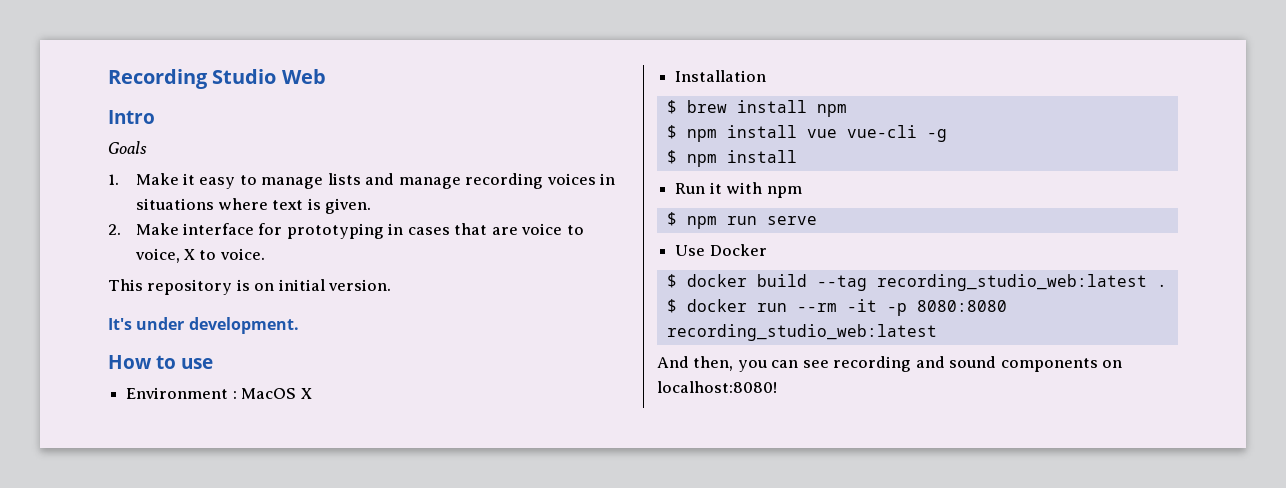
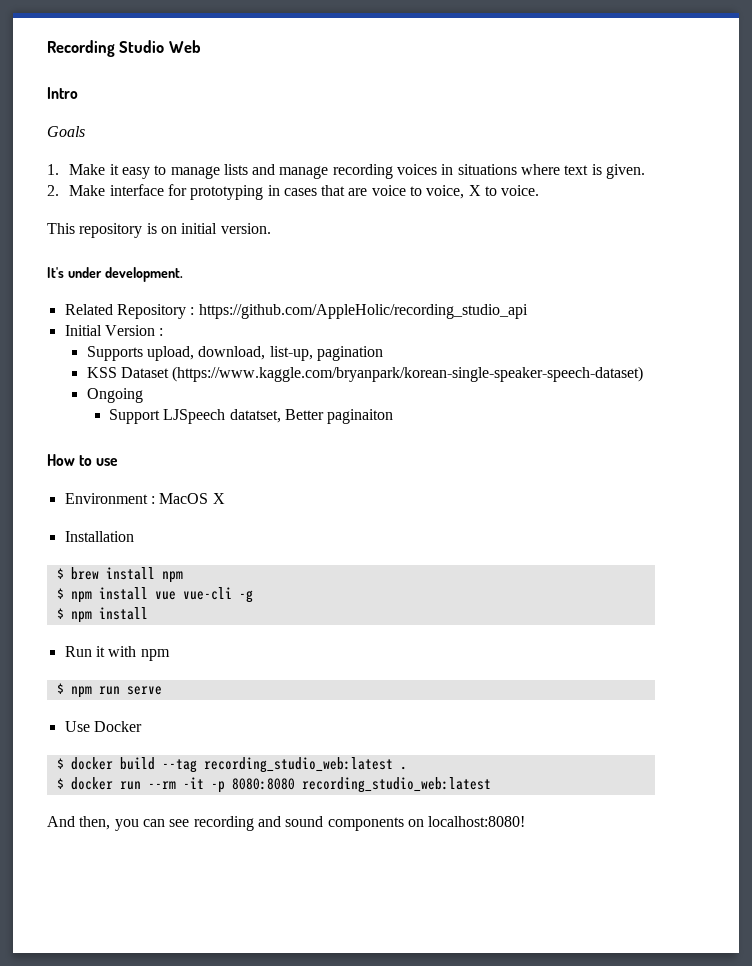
(299, 325) none -> [64,304,528,319] [64,325,164,336] [86,346,384,361] [86,366,644,382] [86,388,143,403] [109,409,394,424] // Related Repository : https://github.com/AppleHolic/recording_studio_api // Initial Version : // Supports upload, download, list-up, pagination // KSS Dataset (https://www.kaggle.com/bryanpark/korean-single-speaker-speech-dataset) // Ongoing // Support LJSpeech datatset, Better paginaiton

